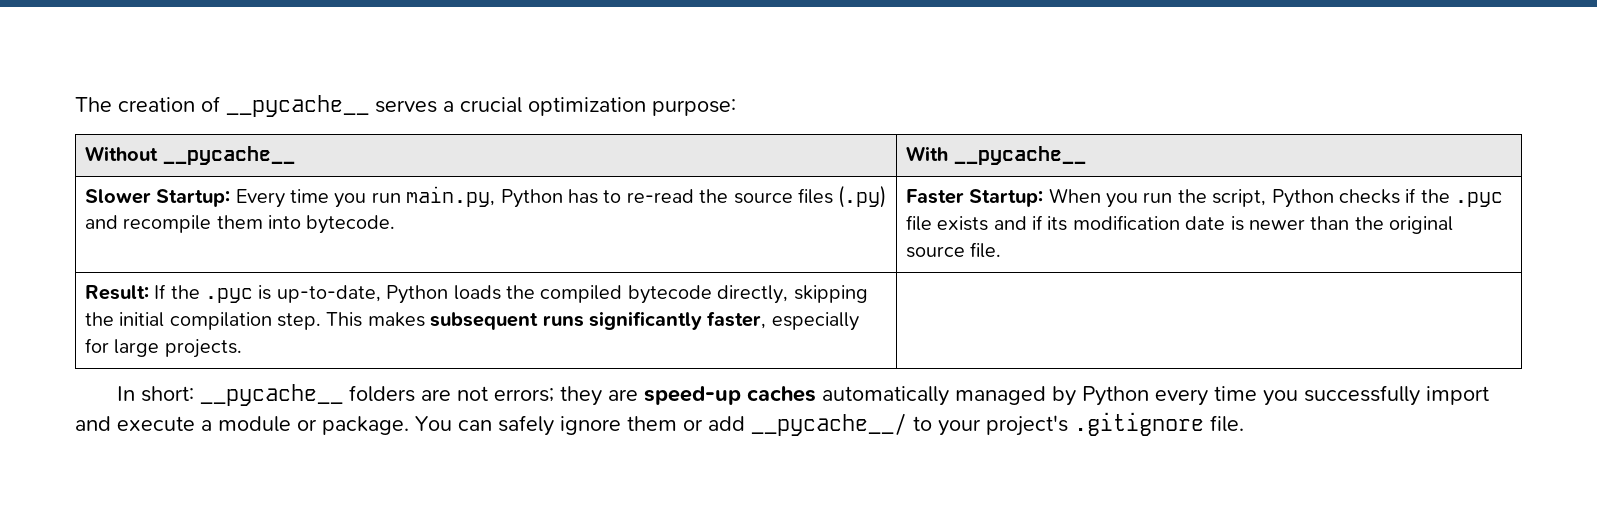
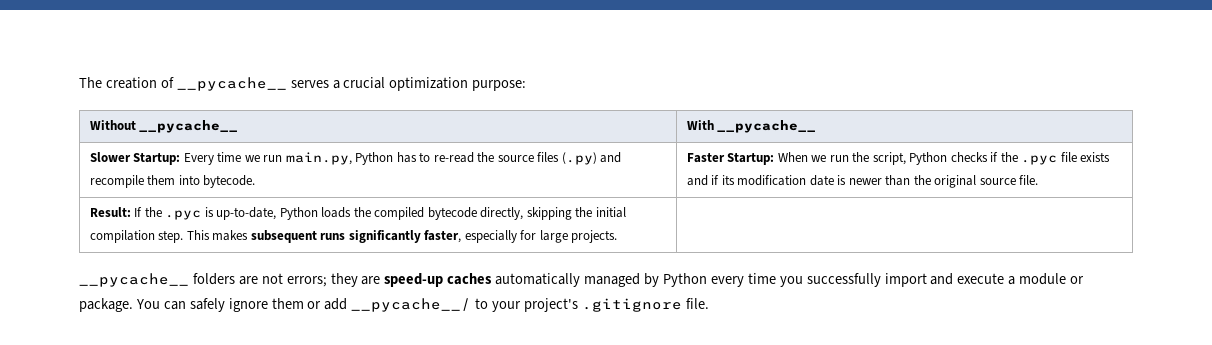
[334,193,367,208] you -> [244,155,260,162] we
[1106,193,1139,208] you -> [811,155,827,162] we
[117,386,195,402] In short: -> (618, 236) none

